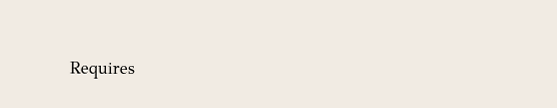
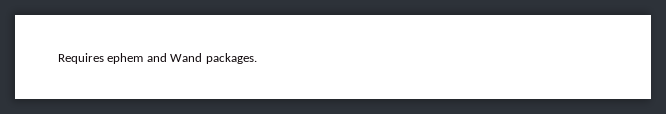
(135, 70) none -> [107,53,257,64] ephem and Wand packages.

